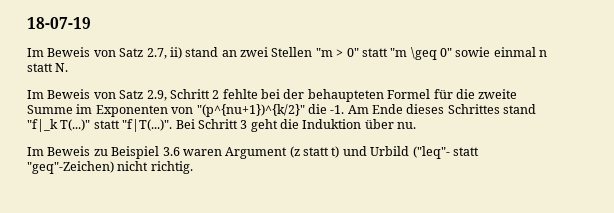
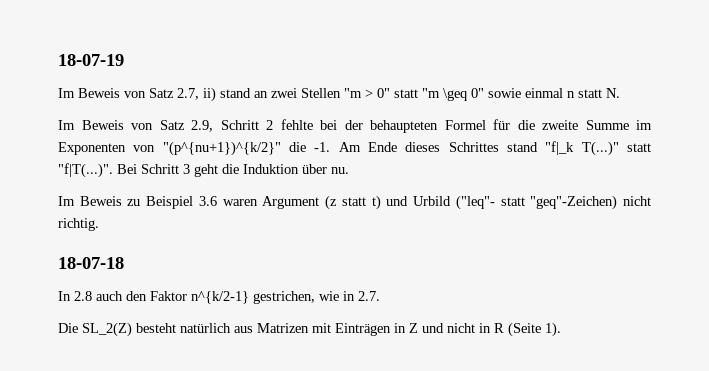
(193, 167) none -> [58,257,124,269] [58,291,380,304] [58,322,561,337] // 18-07-18 // In 2.8 auch den Faktor n^{k/2-1} gestrichen, wie in 2.7. // Die SL_2(Z) besteht natürlich aus Matrizen mit Einträgen in Z und nicht in R (Seite 1).

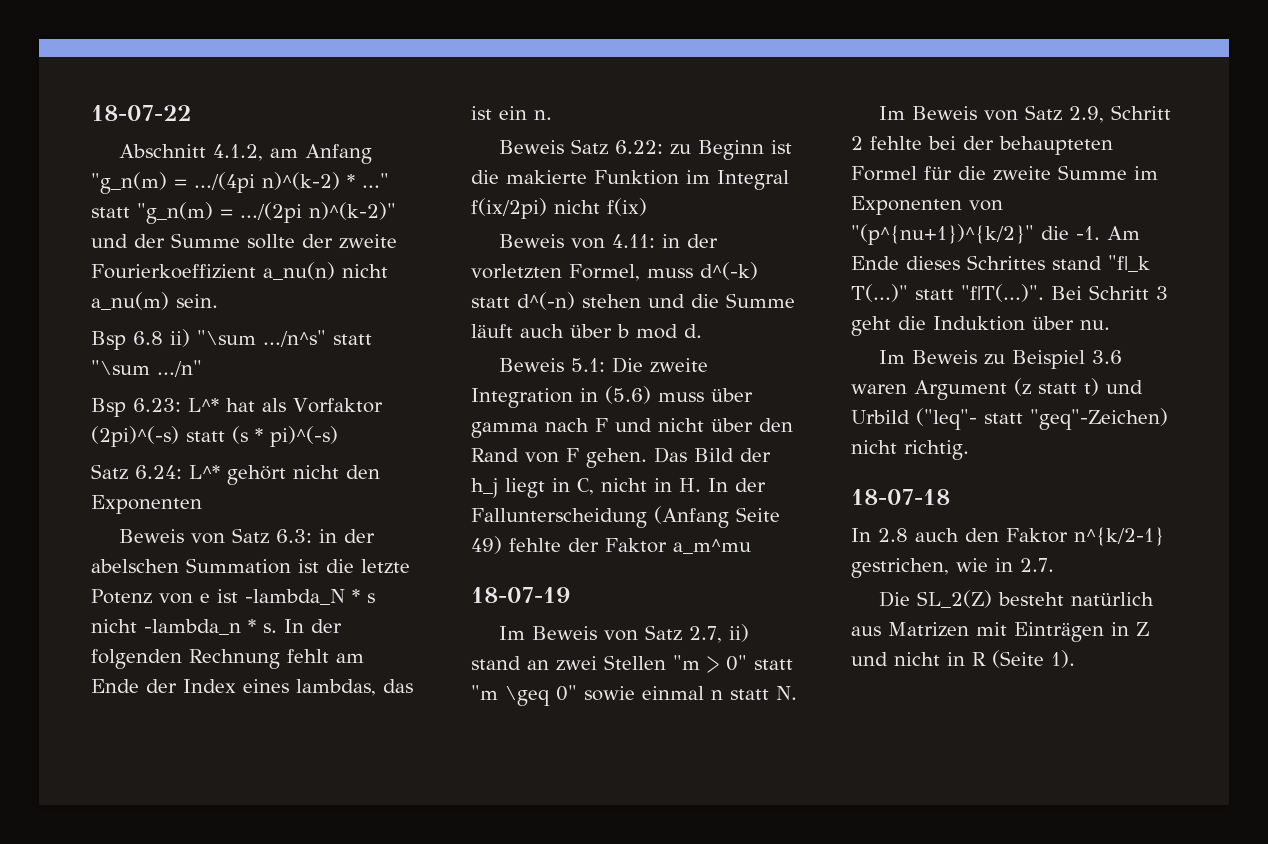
(58, 60) none -> [91,105,191,121] [119,144,373,164] [91,172,389,194] [91,202,396,224] [91,233,397,249] [91,262,388,280] [91,292,218,310] [91,329,372,350] [91,360,202,377] [91,398,383,417] [91,426,338,447] [91,464,380,485] [91,495,202,514] [119,528,376,544] [91,558,410,574] [91,589,375,605] [91,619,342,635] [91,649,364,669] [91,679,413,696] [471,106,552,120] [499,139,793,160] [471,170,789,190] [471,198,647,219] [499,234,719,249] [471,262,758,281] [471,292,795,310] [471,324,702,339] [499,357,709,373] [471,386,753,408] [471,418,793,438] [471,447,771,468] [471,478,766,498] [471,506,780,528] [471,536,751,554] 18-07-22 // Abschnitt 4.1.2, am Anfang "g_n(m) = .../(4pi n)^(k-2) * ..." statt "g_n(m) = .../(2pi n)^(k-2)" und der Summe sollte der zweite Fourierkoeffizient a_nu(n) nicht a_nu(m) sein. // Bsp 6.8 ii) "\sum .../n^s" statt "\sum .../n" // Bsp 6.23: L^* hat als Vorfaktor (2pi)^(-s) statt (s * pi)^(-s) // Satz 6.24: L^* gehört nicht den Exponenten // Beweis von Satz 6.3: in der abelschen Summation ist die letzte Potenz von e ist -lambda_N * s nicht -lambda_n * s. In der folgenden Rechnung fehlt am Ende der Index eines lambdas, das ist ein n. // Beweis Satz 6.22: zu Beginn ist die makierte Funktion im Integral f(ix/2pi) nicht f(ix) // Beweis von 4.11: in der vorletzten Formel, muss d^(-k) statt d^(-n) stehen und die Summe läuft auch über b mod d. // Beweis 5.1: Die zweite Integration in (5.6) muss über gamma nach F und nicht über den Rand von F gehen. Das Bild der h_j liegt in C, nicht in H. In der Fallunterscheidung (Anfang Seite 49) fehlte der Faktor a_m^mu //

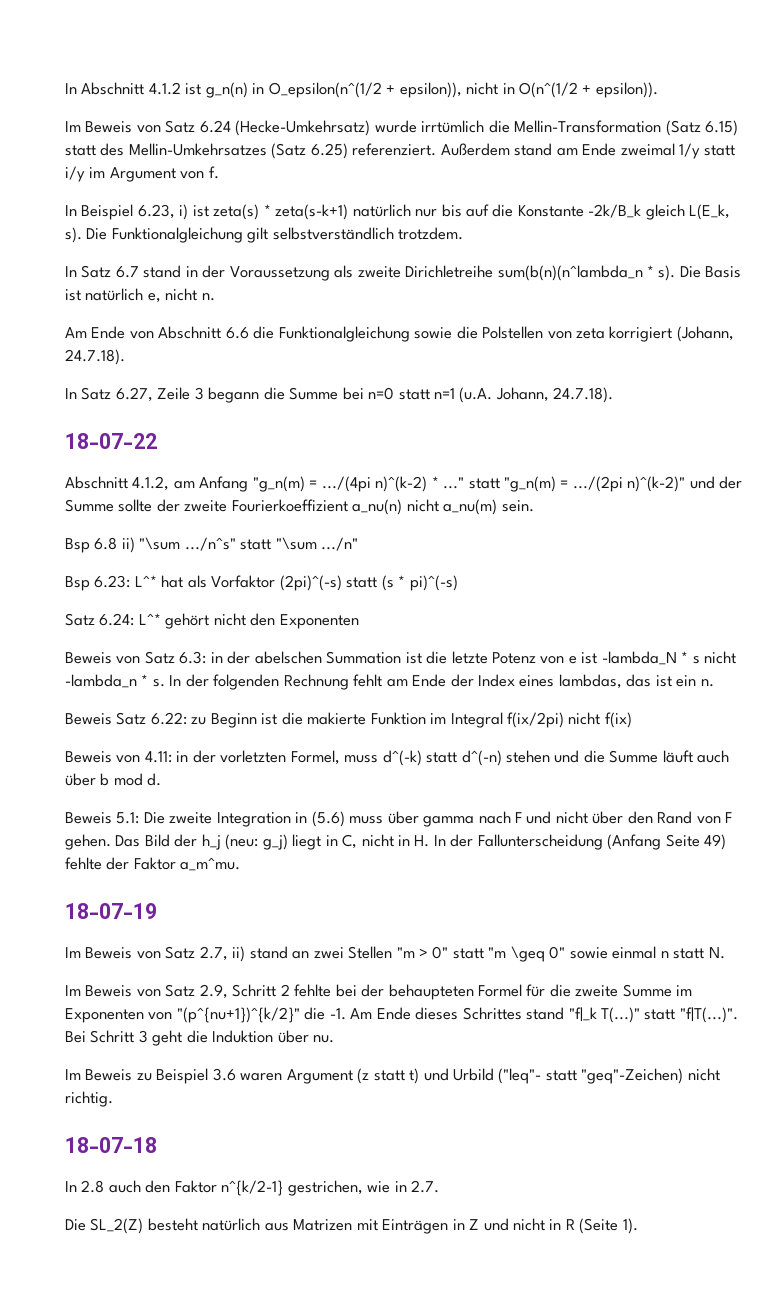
(91, 113) none -> [65,82,658,98] [65,120,739,136] [65,143,736,159] [65,166,219,182] [65,204,731,220] [65,227,464,243] [65,265,742,281] [65,288,215,303] [65,326,734,342] [65,349,125,365] [65,387,614,403] In Abschnitt 4.1.2 ist g_n(n) in O_epsilon(n^(1/2 + epsilon)), nicht in O(n^(1/2 + epsilon)). // Im Beweis von Satz 6.24 (Hecke-Umkehrsatz) wurde irrtümlich die Mellin-Transformation (Satz 6.15) statt des Mellin-Umkehrsatzes (Satz 6.25) referenziert. Außerdem stand am Ende zweimal 1/y statt i/y im Argument von f. // In Beispiel 6.23, i) ist zeta(s) * zeta(s-k+1) natürlich nur bis auf die Konstante -2k/B_k gleich L(E_k, s). Die Funktionalgleichung gilt selbstverständlich trotzdem. // In Satz 6.7 stand in der Voraussetzung als zweite Dirichletreihe sum(b(n)(n^lambda_n * s). Die Basis ist natürlich e, nicht n. // Am Ende von Abschnitt 6.6 die Funktionalgleichung sowie die Polstellen von zeta korrigiert (Johann, 24.7.18). // In Satz 6.27, Zeile 3 begann die Summe bei n=0 statt n=1 (u.A. Johann, 24.7.18). //
(498, 488) none -> [225,834,288,850] (neu: g_j)
[673,539,751,554] a_m^mu -> [180,857,241,871] a_m^mu.

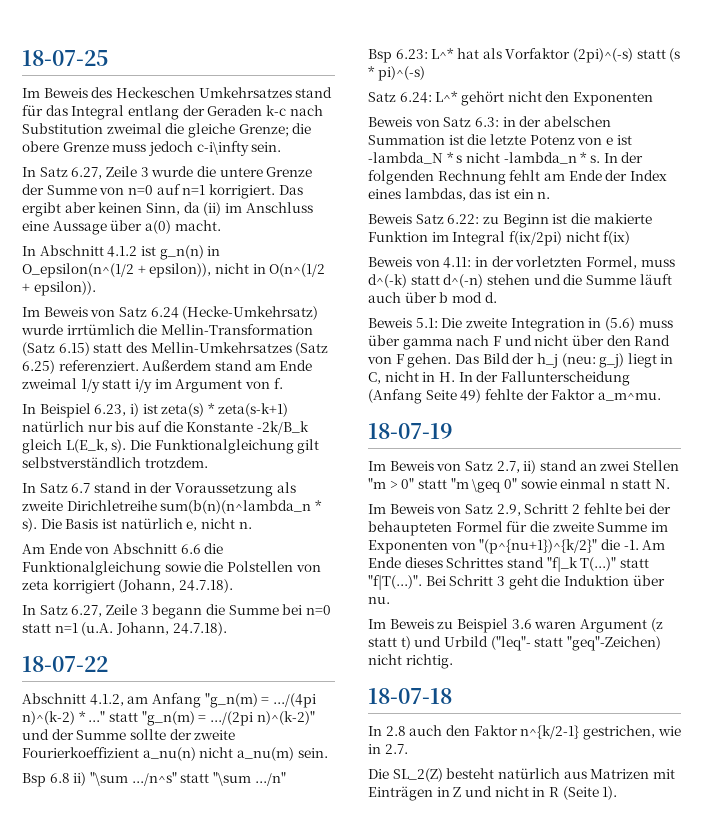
(65, 88) none -> [22,50,108,66] [22,87,333,98] [22,105,323,120] [22,123,312,138] [22,141,282,156] [22,166,313,179] [22,184,303,199] [22,202,313,217] [22,220,221,235] 18-07-25 // Im Beweis des Heckeschen Umkehrsatzes stand für das Integral entlang der Geraden k-c nach Substitution zweimal die gleiche Grenze; die obere Grenze muss jedoch c-i\infty sein. // In Satz 6.27, Zeile 3 wurde die untere Grenze der Summe von n=0 auf n=1 korrigiert. Das ergibt aber keinen Sinn, da (ii) im Anschluss eine Aussage über a(0) macht. //

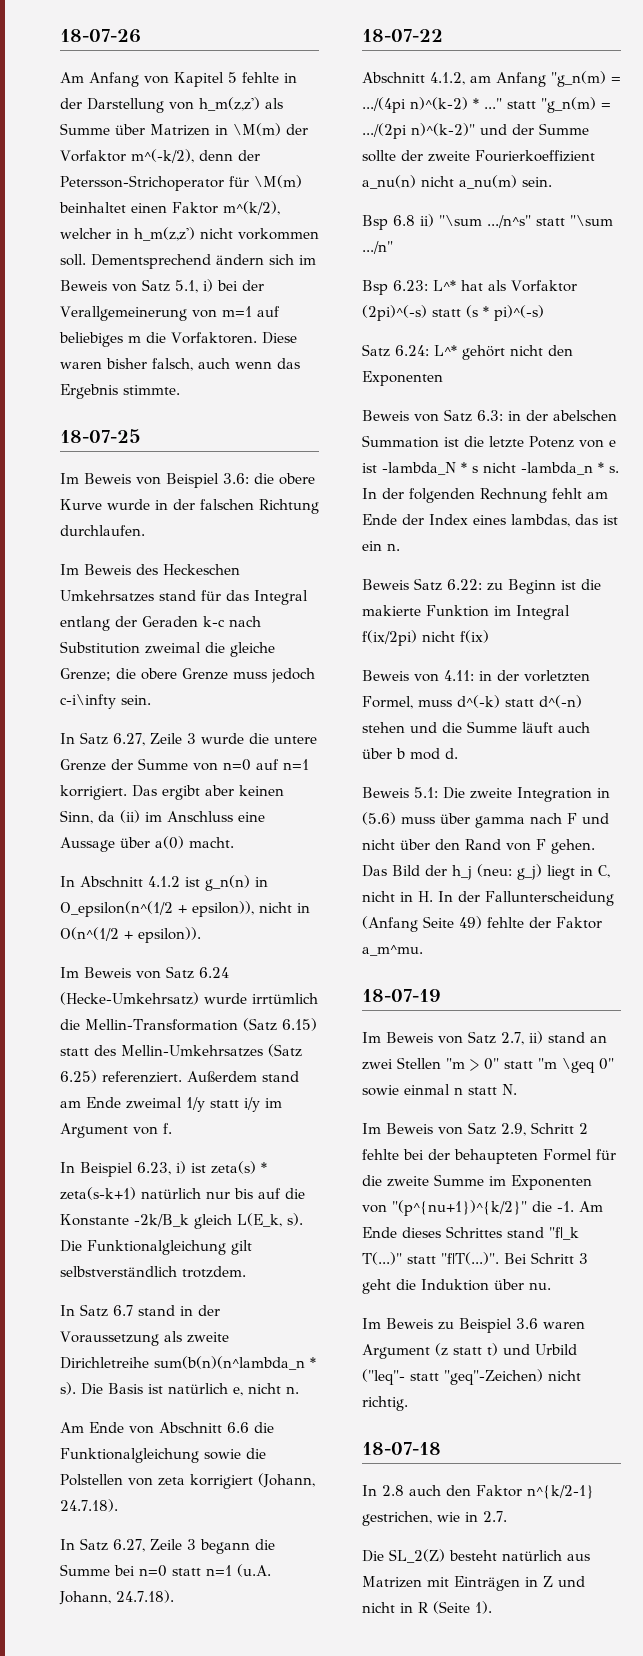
[22,50,108,66] 18-07-25 -> [60,29,141,43] [60,72,297,87] [60,97,283,113] [60,123,308,136] [60,149,260,163] [60,175,302,191] [59,201,280,215] [60,227,319,241] [60,254,316,269] [60,279,264,293] [60,306,280,321] [59,332,297,347] [60,358,300,371] [60,384,180,399] [60,429,141,443] [60,473,315,488] [60,499,319,514] [60,525,145,536] 18-07-26 // Am Anfang von Kapitel 5 fehlte in der Darstellung von h_m(z,z') als Summe über Matrizen in \M(m) der Vorfaktor m^(-k/2), denn der Petersson-Strichoperator für \M(m) beinhaltet einen Faktor m^(k/2), welcher in h_m(z,z') nicht vorkommen soll. Dementsprechend ändern sich im Beweis von Satz 5.1, i) bei der Verallgemeinerung von m=1 auf beliebiges m die Vorfaktoren. Diese waren bisher falsch, auch wenn das Ergebnis stimmte. // 18-07-25 // Im Beweis von Beispiel 3.6: die obere Kurve wurde in der falschen Richtung durchlaufen.

